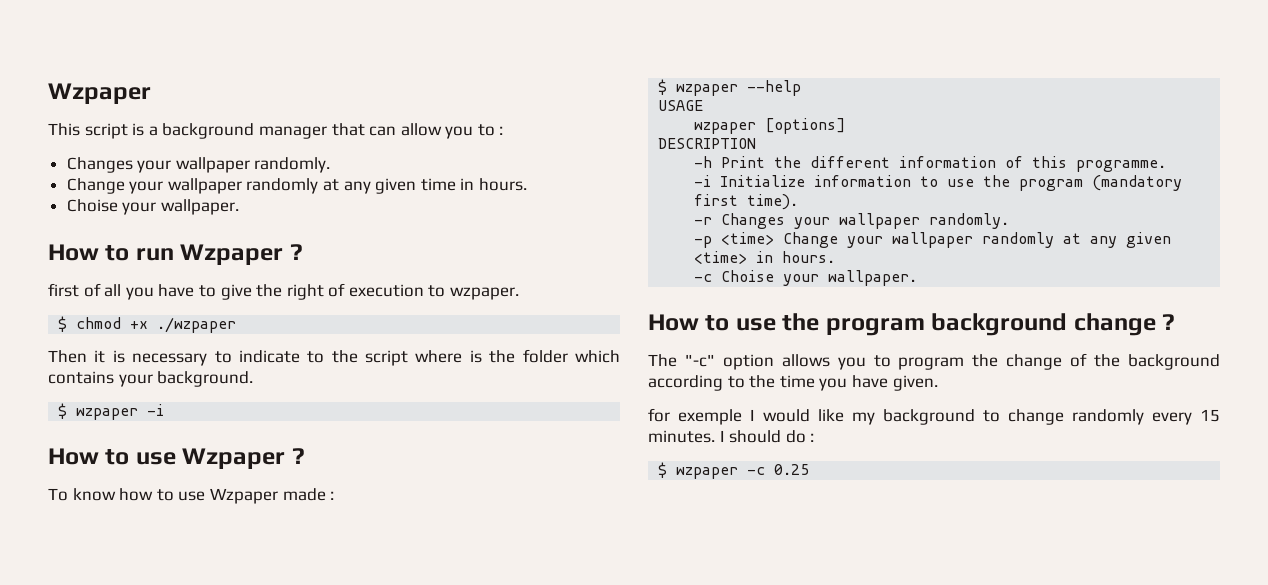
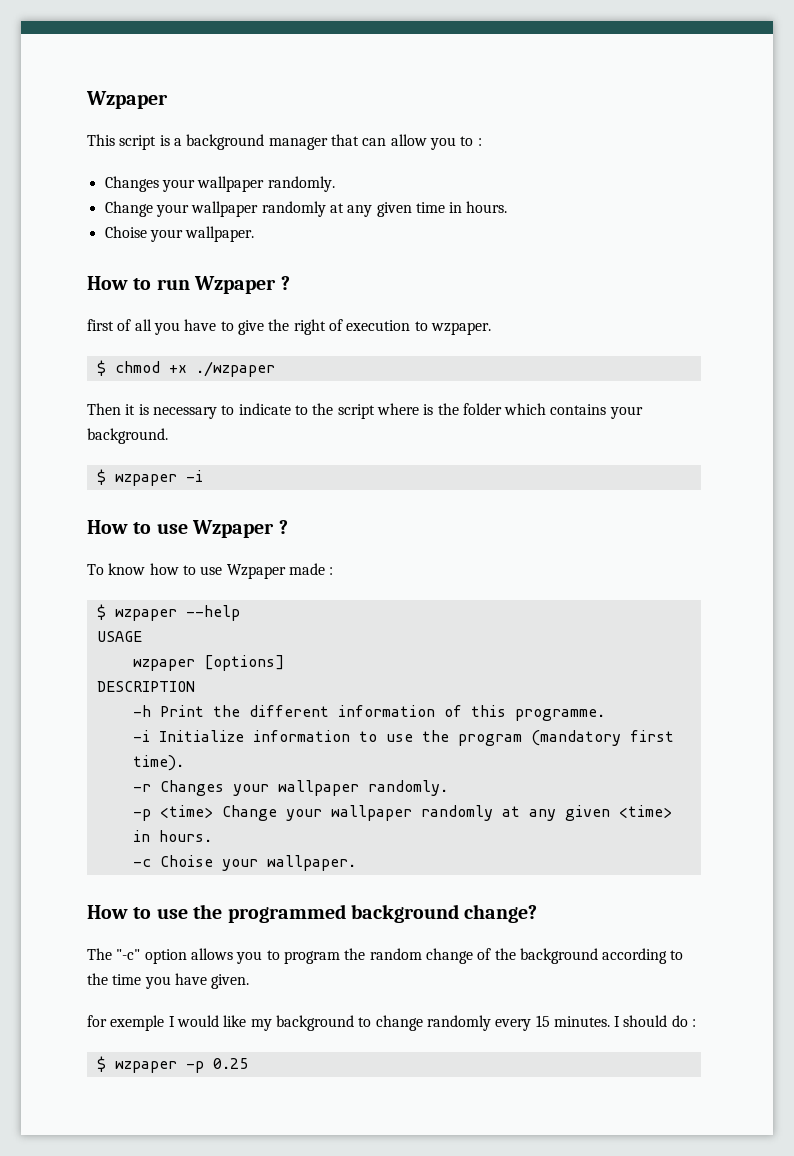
[825,313,1176,336] program background change ? -> [227,904,538,923] programmed background change?
(999, 360) none -> [369,948,422,960] random
[747,467,766,475] -c -> [185,1061,204,1073] -p

